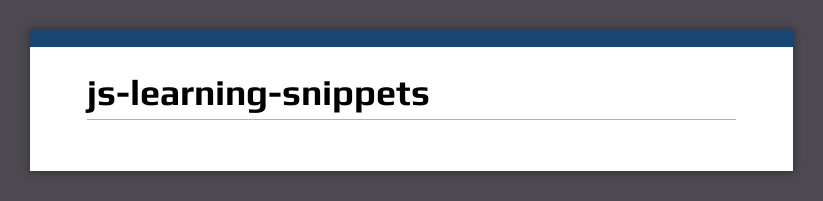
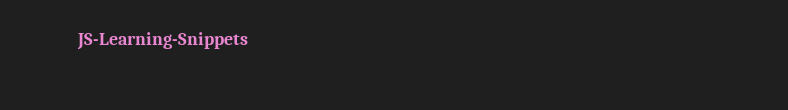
[85,79,430,113] js-learning-snippets -> [77,32,248,50] JS-Learning-Snippets

